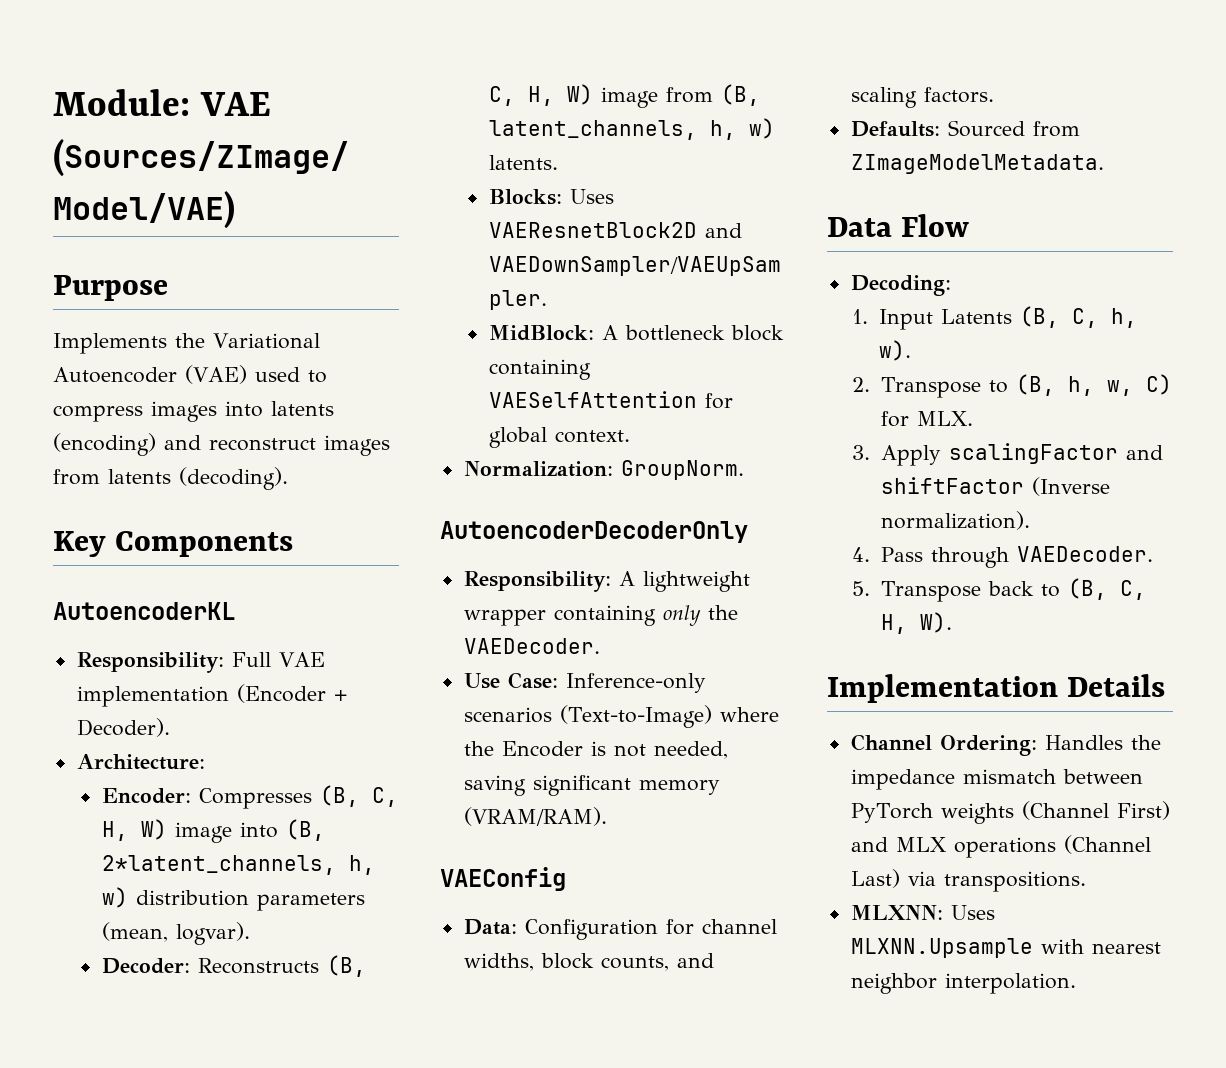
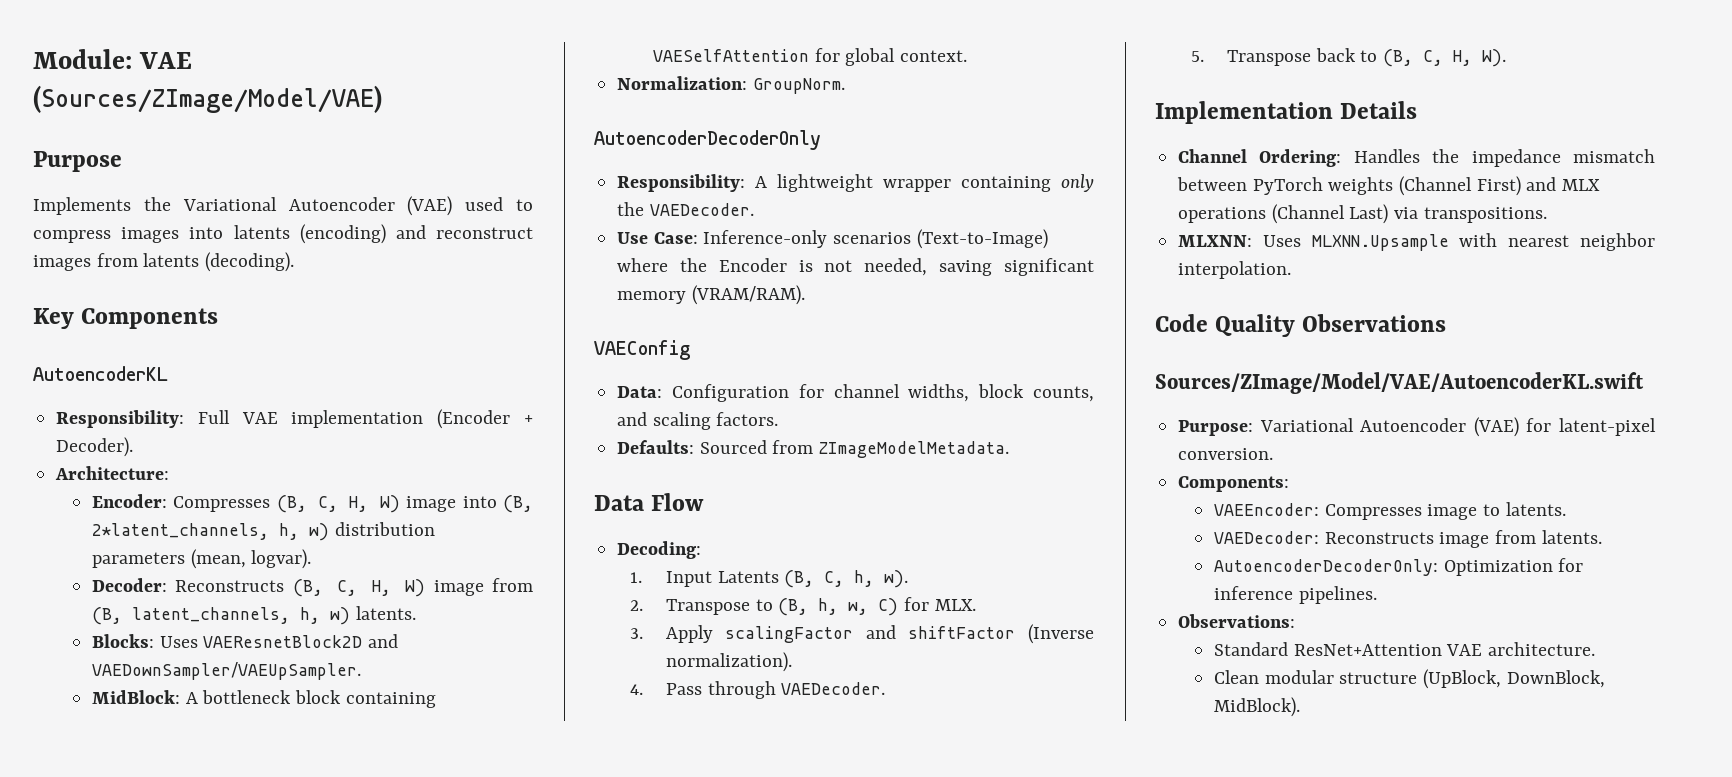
(1076, 983) none -> [1155,314,1447,337] [1155,372,1644,394] [1178,417,1656,437] [1178,448,1274,460] [1178,476,1290,492] [1214,502,1566,520] [1214,530,1602,548] [1214,558,1584,576] [1214,586,1377,604] [1178,614,1296,628] [1214,642,1596,656] [1214,669,1605,689] [1214,697,1301,717] // Code Quality Observations // Sources/ZImage/Model/VAE/AutoencoderKL.swift // Purpose: Variational Autoencoder (VAE) for latent-pixel conversion. // Components: // VAEEncoder: Compresses image to latents. // VAEDecoder: Reconstructs image from latents. // AutoencoderDecoderOnly: Optimization for inference pipelines. // Observations: // Standard ResNet+Attention VAE architecture. // Clean modular structure (UpBlock, DownBlock, MidBlock).

